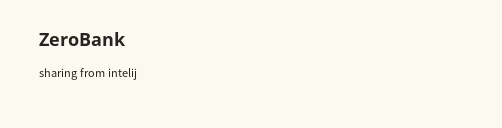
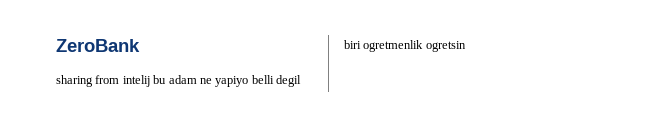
(137, 74) none -> [153,75,301,87] [344,40,466,52] bu adam ne yapiyo belli degil biri ogretmenlik ogretsin

